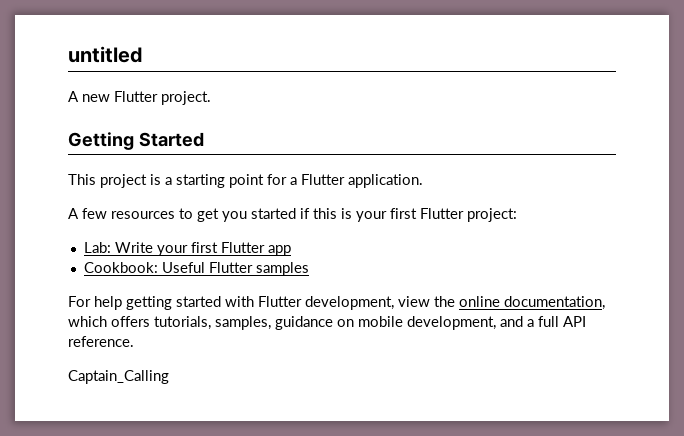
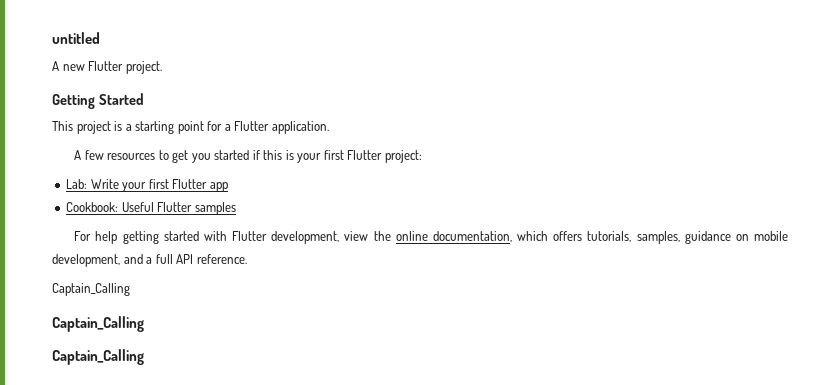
(169, 377) none -> [52,316,144,332] [52,349,144,365] // Captain_Calling // Captain_Calling

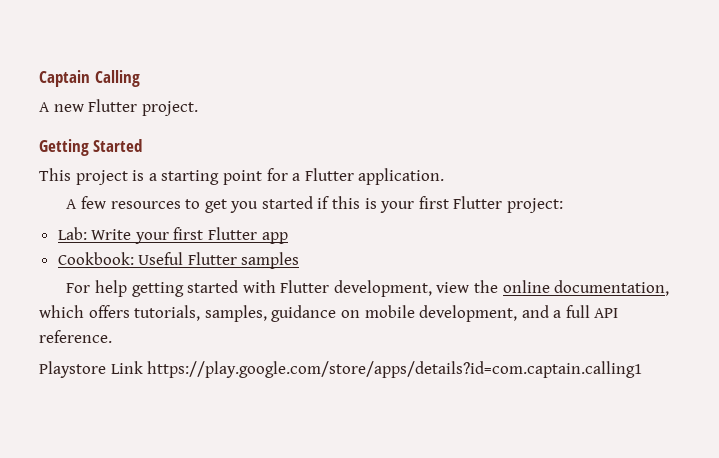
[52,32,100,44] untitled -> [39,70,140,87] Captain Calling
[52,283,130,296] [52,316,144,332] [52,349,144,365] Captain_Calling // Captain_Calling // Captain_Calling -> [39,361,643,378] Playstore Link https://play.google.com/store/apps/details?id=com.captain.calling1

